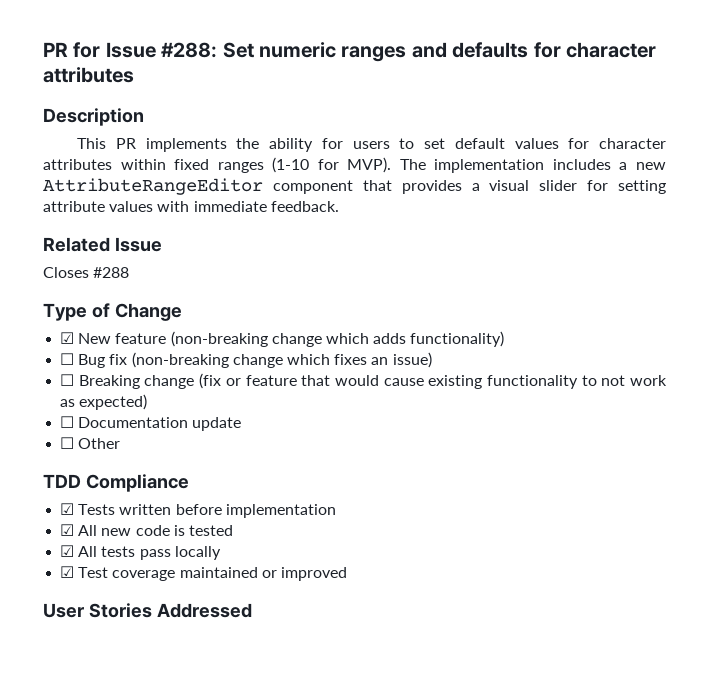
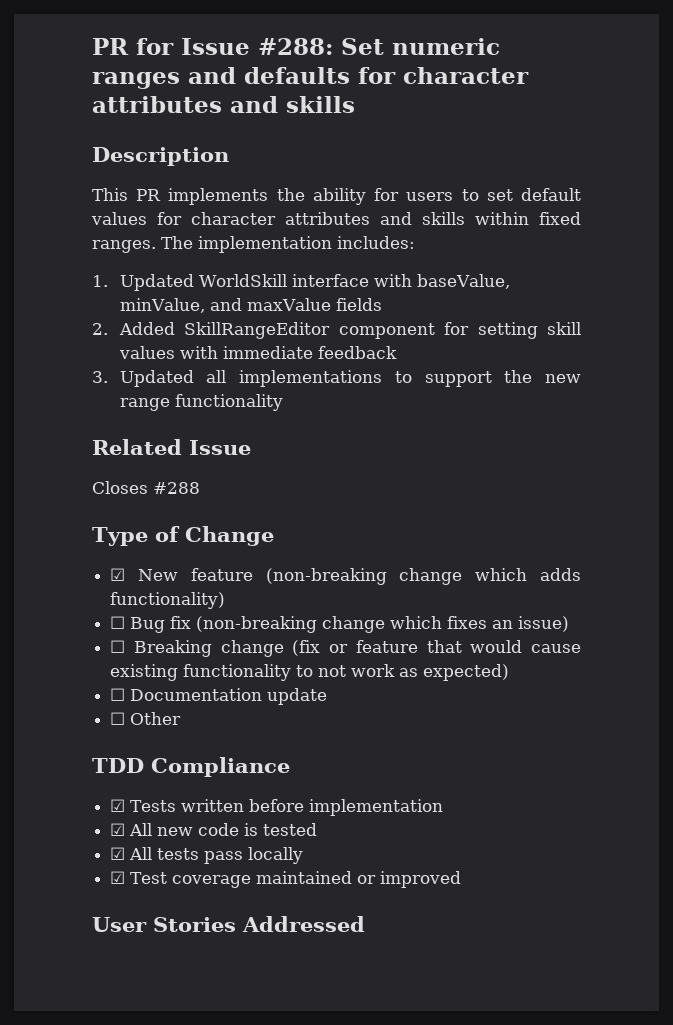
(134, 75) none -> [230,96,355,113] and skills
[120,157,666,173] [43,178,578,195] within fixed ranges (1-10 for MVP). The implementation includes a new AttributeRangeEditor component that provides a visual slider -> [380,212,581,225] [92,236,415,253] [92,274,510,291] [119,298,382,313] [92,322,435,339] and skills within fixed ranges. The implementation includes: // 1. Updated WorldSkill interface with baseValue, minValue, and maxValue fields // 2. Added SkillRangeEditor component
[43,201,105,212] attribute -> [547,322,581,335] skill
[270,201,339,212] feedback. -> [317,346,397,359] [92,370,581,387] [119,394,283,411] feedback // 3. Updated all implementations to support the new range functionality

